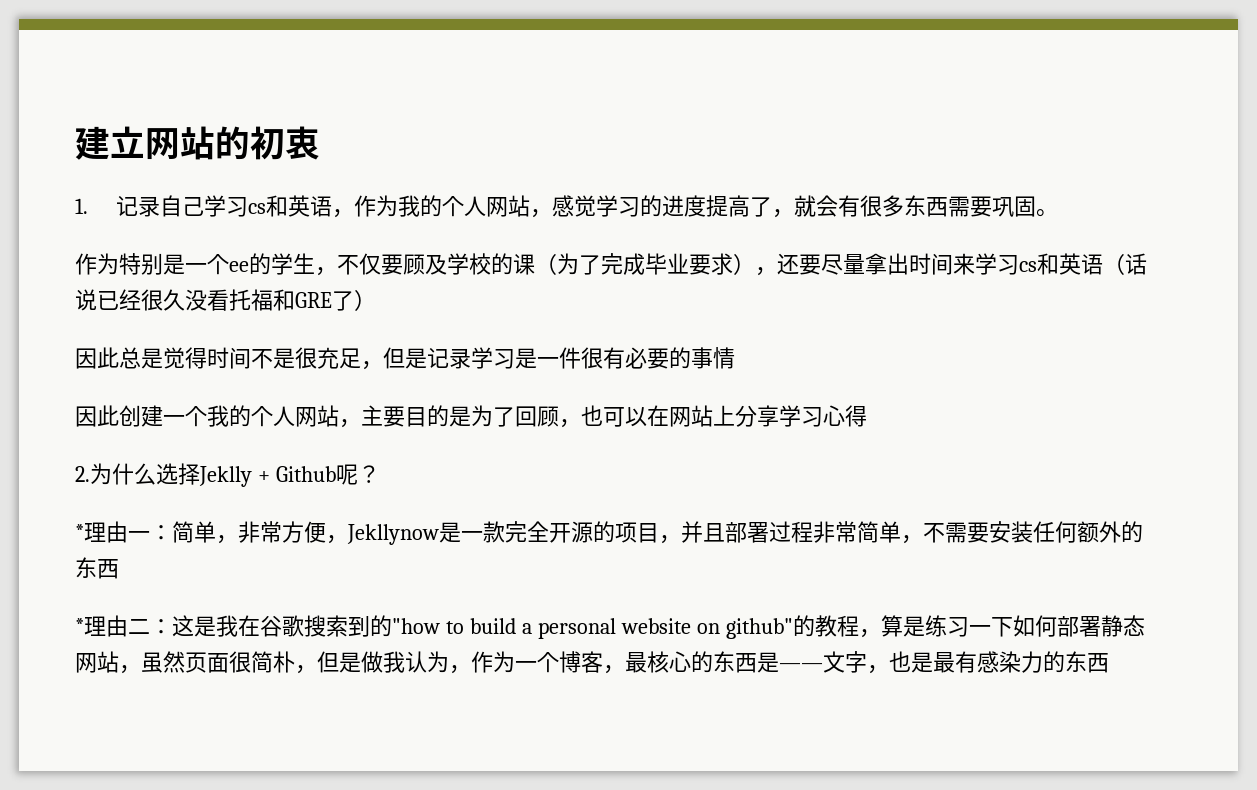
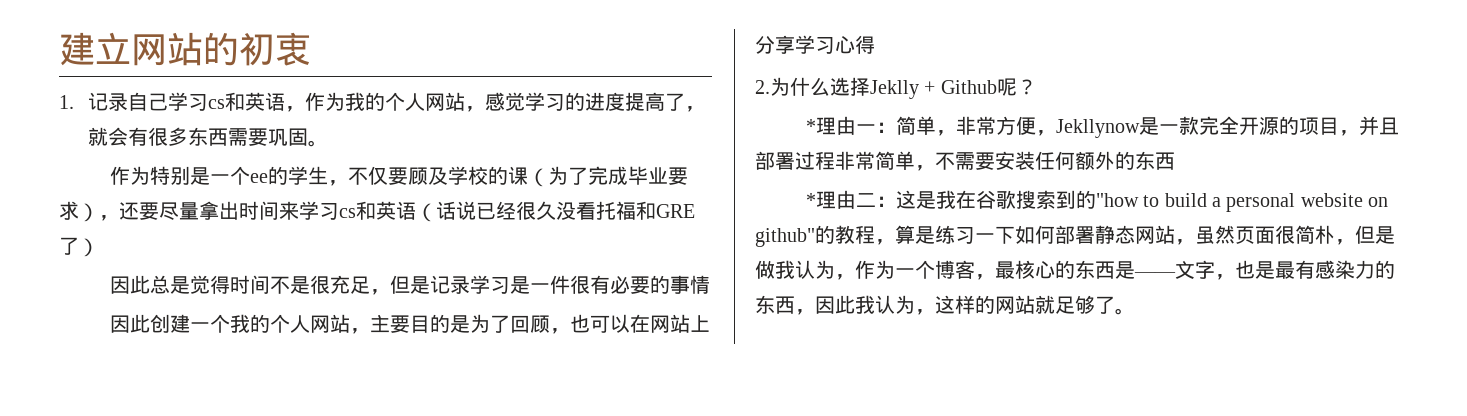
(1109, 663) none -> [795,295,1135,315] ，因此我认为，这样的网站就足够了。

